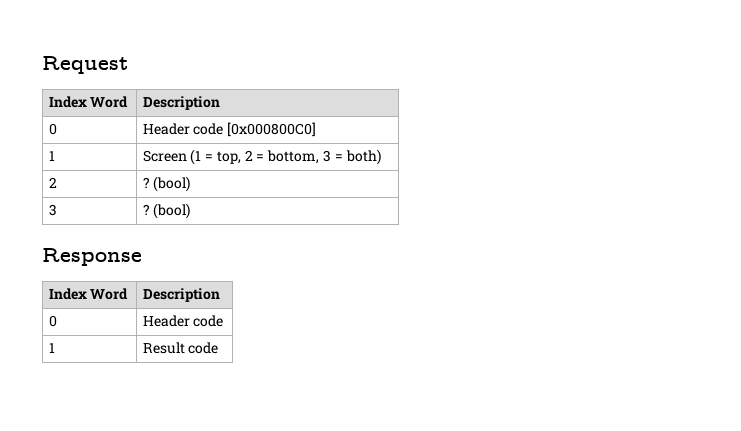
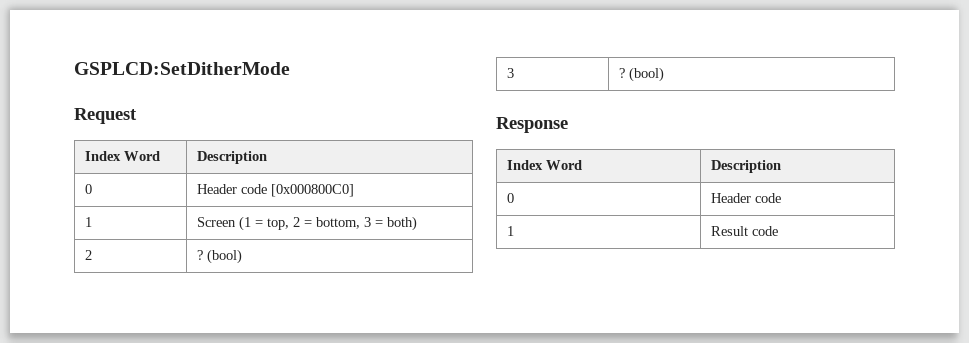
(42, 65) none -> [74,62,290,75] GSPLCD:SetDitherMode //

